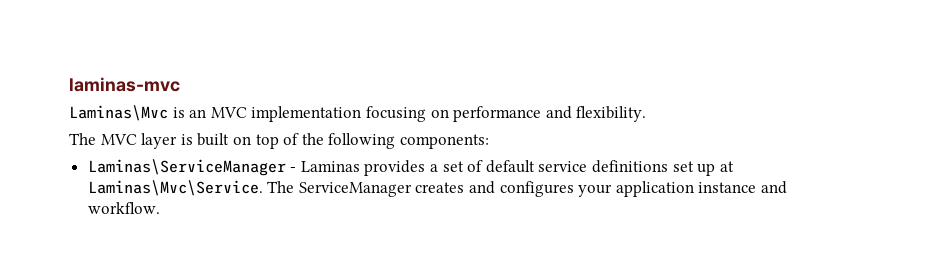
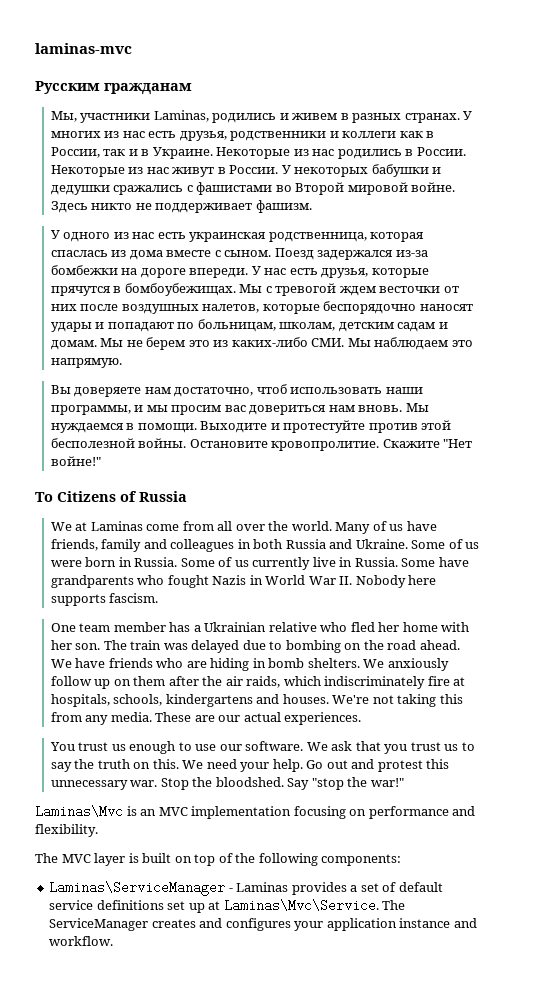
(180, 84) none -> [35,81,192,95] [50,110,473,123] [50,131,435,141] [50,147,466,159] [50,164,442,177] [50,182,456,195] [50,200,312,213] [50,230,425,242] [50,248,428,260] [50,265,429,278] [50,283,459,296] [50,301,473,314] [50,319,448,332] [50,337,473,350] [50,358,122,368] [50,384,423,397] [50,403,429,415] [50,420,452,433] [50,438,473,451] [50,456,101,466] [35,491,187,502] [50,521,437,534] [50,539,480,552] [50,557,469,570] [50,575,437,588] [50,593,159,606] [50,622,470,632] [50,640,460,653] [50,658,449,671] [50,676,466,689] [50,694,463,707] [50,712,362,725] [49,741,475,754] [50,759,450,772] [50,777,404,790] // Русским гражданам // Мы, участники Laminas, родились и живем в разных странах. У многих из нас есть друзья, родственники и коллеги как в России, так и в Украине. Некоторые из нас родились в России. Некоторые из нас живут в России. У некоторых бабушки и дедушки сражались с фашистами во Второй мировой войне. Здесь никто не поддерживает фашизм. // У одного из нас есть украинская родственница, которая спаслась из дома вместе с сыном. Поезд задержался из-за бомбежки на дороге впереди. У нас есть друзья, которые прячутся в бомбоубежищах. Мы с тревогой ждем весточки от них после воздушных налетов, которые беспорядочно наносят удары и попадают по больницам, школам, детским садам и домам. Мы не берем это из каких-либо СМИ. Мы наблюдаем это напрямую. // Вы доверяете нам достаточно, чтоб использовать наши программы, и мы просим вас довериться нам вновь. Мы нуждаемся в помощи. Выходите и протестуйте против этой бесполезной войны. Остановите кровопролитие. Скажите "Нет войне!" // To Citizens of Russia // We at Laminas come from all over the world. Many of us have friends, family and colleagues in both Russia and Ukraine. Some of us were born in Russia. Some of us currently live in Russia. Some have grandparents who fought Nazis in World War II. Nobody here supports fascism. // One team member has a Ukrainian relative who fled her home with her son. The train was delayed due to bombing on the road ahead. We have friends who are hiding in bomb shelters. We anxiously follow up on them after the air raids, which indiscriminately fire at hospitals, schools, kindergartens and houses. We're not taking this from any media. These are our actual experiences. // You trust us enough to use our software. We ask that you trust us to say the truth on this. We need your help. Go out and protest this unnecessary war. Stop the bloodshed. Say "stop the war!"

